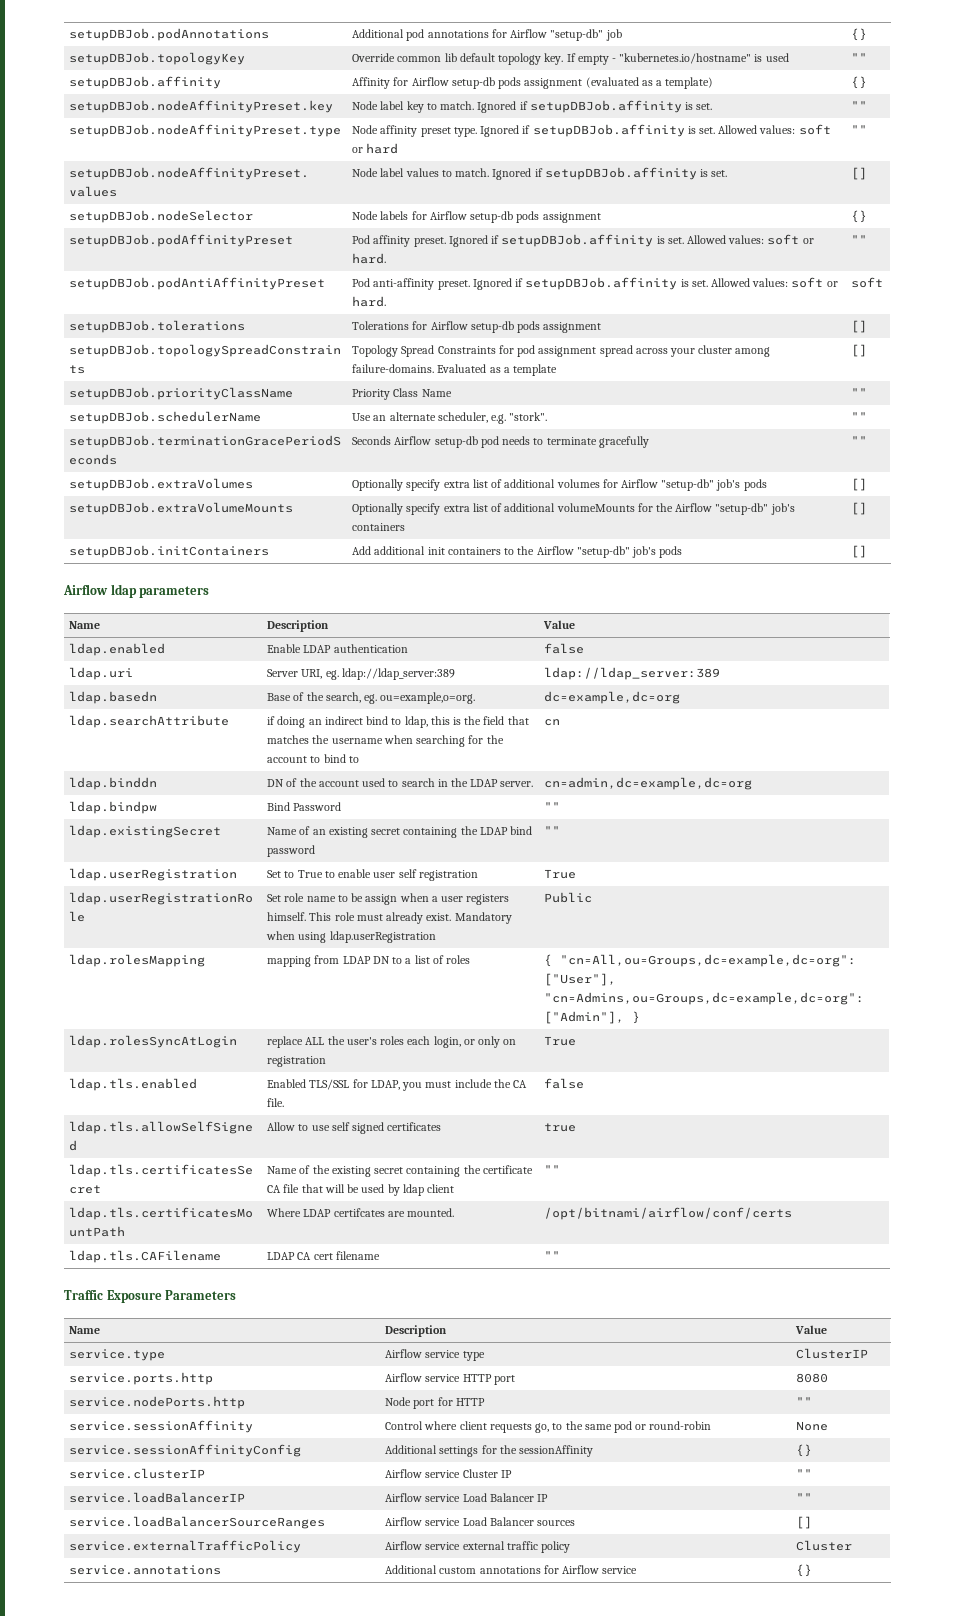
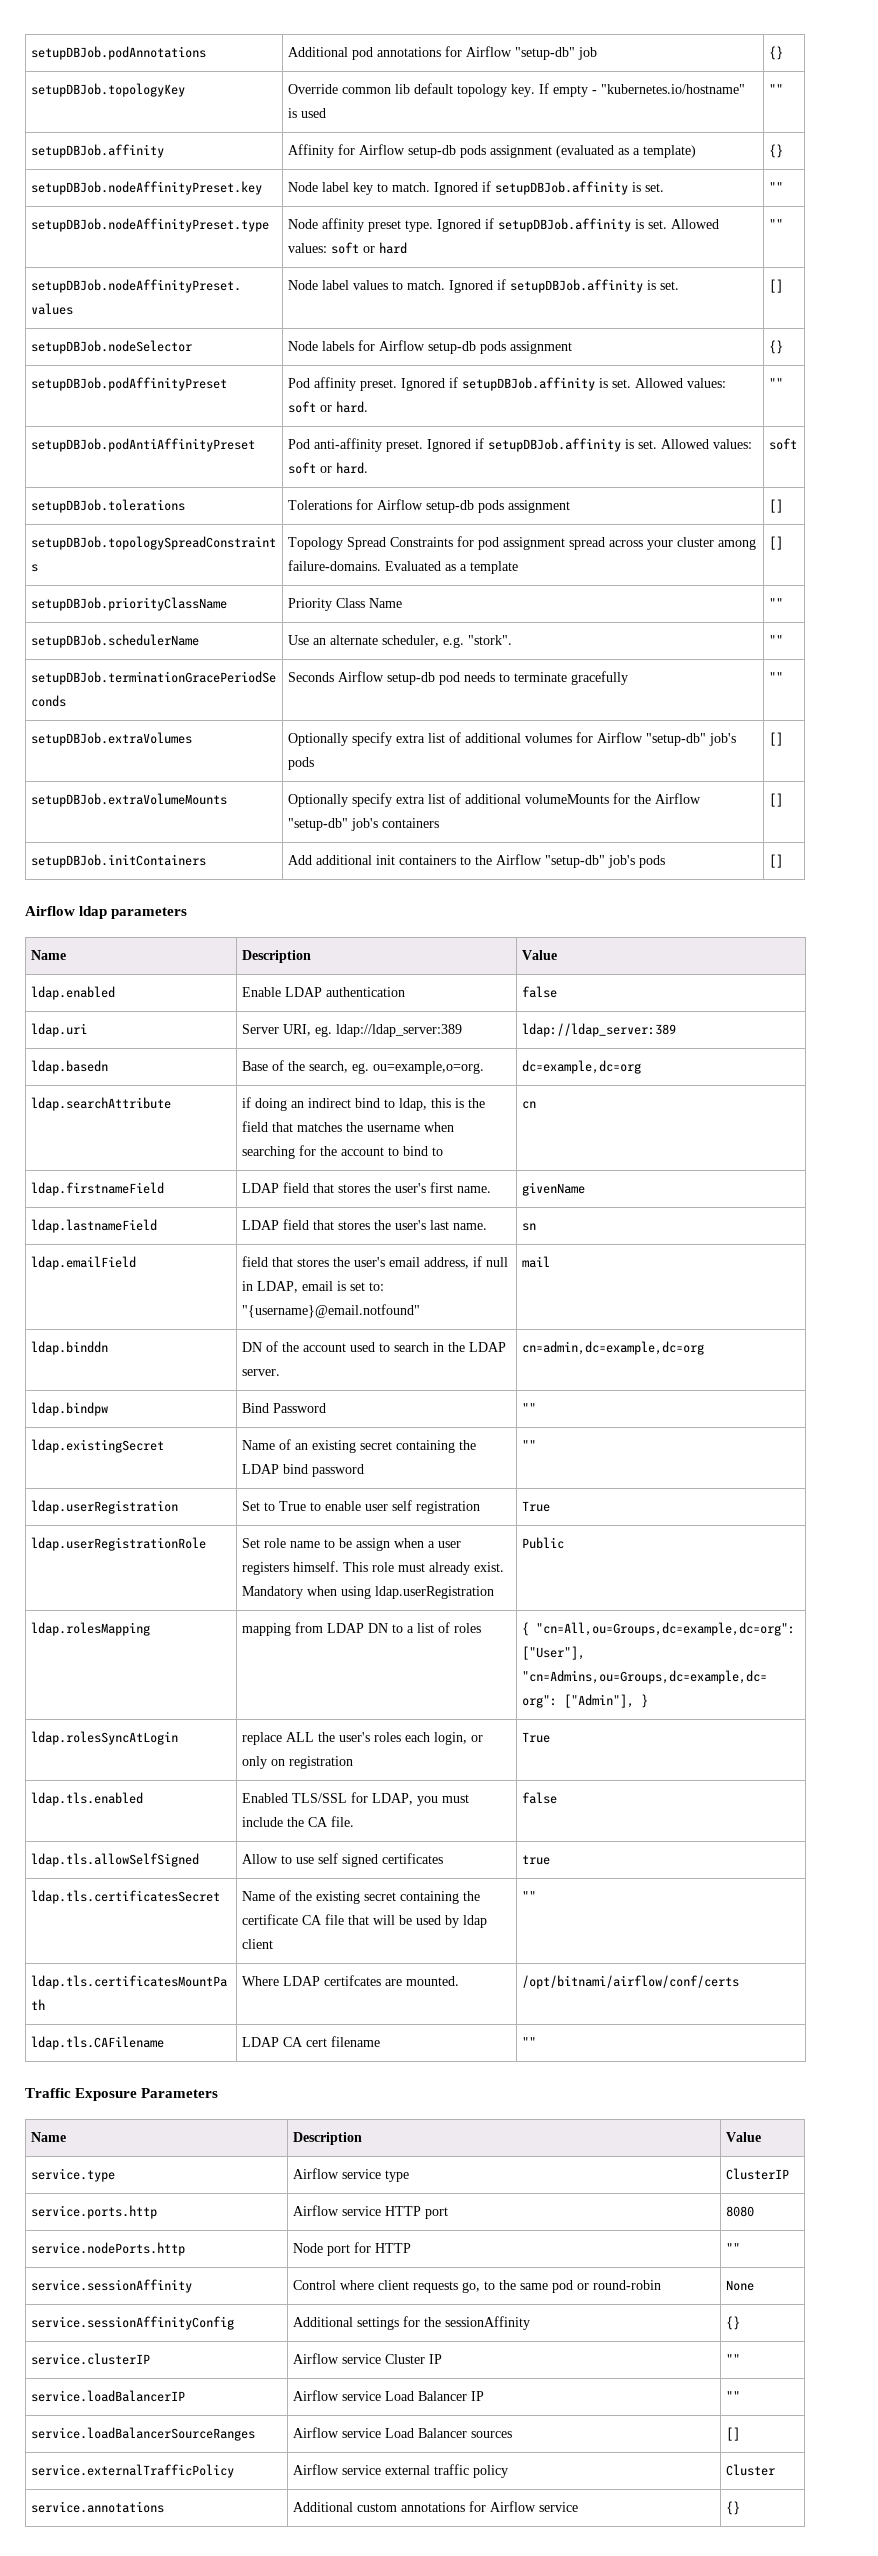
(561, 722) none -> [31,1182,165,1196] [242,1182,492,1193] [522,1182,586,1196] [31,1219,158,1233] [242,1219,488,1230] [522,1223,537,1231] [31,1256,137,1270] [242,1256,509,1269] [242,1281,385,1293] [242,1304,421,1318] [522,1256,551,1268] // ldap.firstnameField | LDAP field that stores the user's first name. | givenName // ldap.lastnameField | LDAP field that stores the user's last name. | sn // ldap.emailField | field that stores the user's email address, if null in LDAP, email is set to: "{username}@email.notfound" | mail

